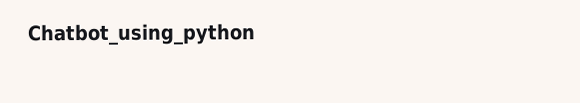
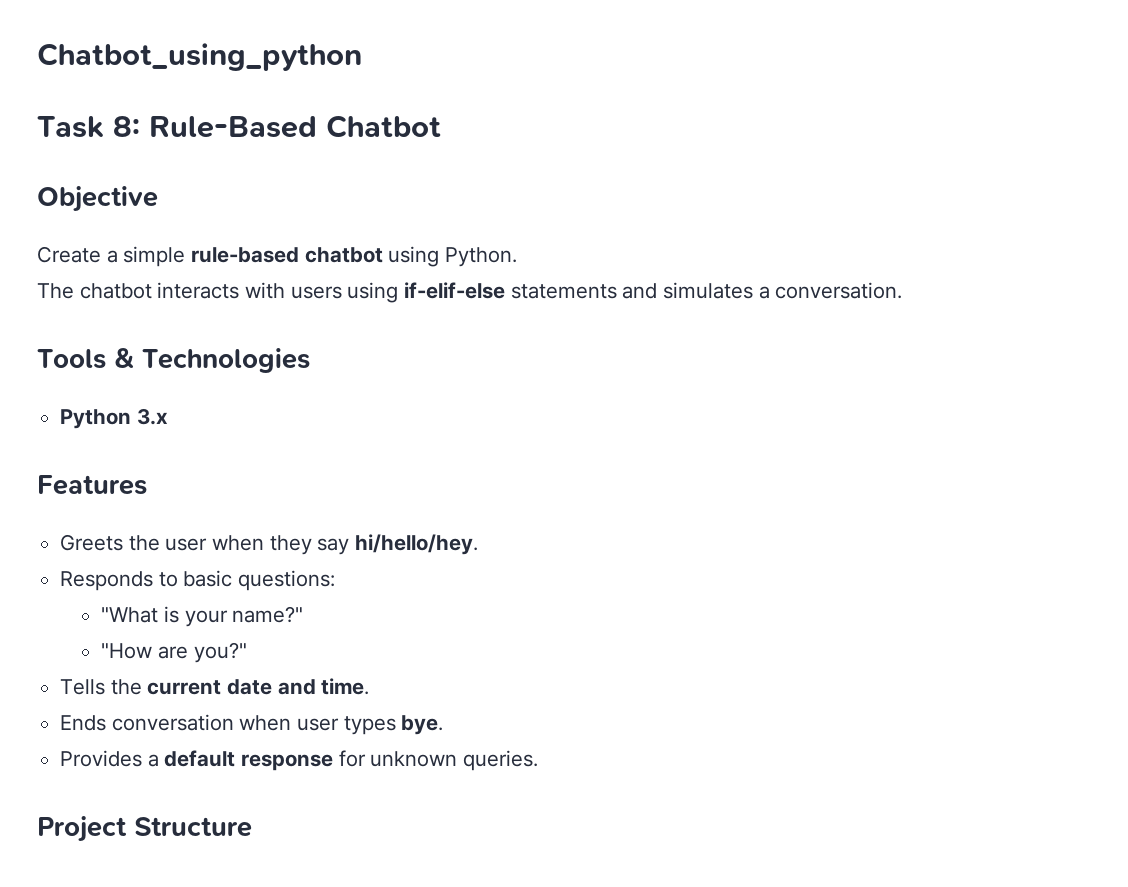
(255, 34) none -> [37,115,441,138] [37,186,158,212] [37,246,518,267] [37,282,903,303] [37,348,310,373] [60,408,168,429] [37,475,147,495] [60,534,479,555] [60,570,336,591] [101,606,304,627] [101,642,247,663] [60,678,370,695] [60,714,444,735] [60,750,539,771] [37,816,252,842] // Task 8: Rule-Based Chatbot // Objective // Create a simple rule-based chatbot using Python. // The chatbot interacts with users using if-elif-else statements and simulates a conversation. // Tools & Technologies // Python 3.x // Features // Greets the user when they say hi/hello/hey. // Responds to basic questions: // "What is your name?" // "How are you?" // Tells the current date and time. // Ends conversation when user types bye. // Provides a default response for unknown queries. // Project Structure

